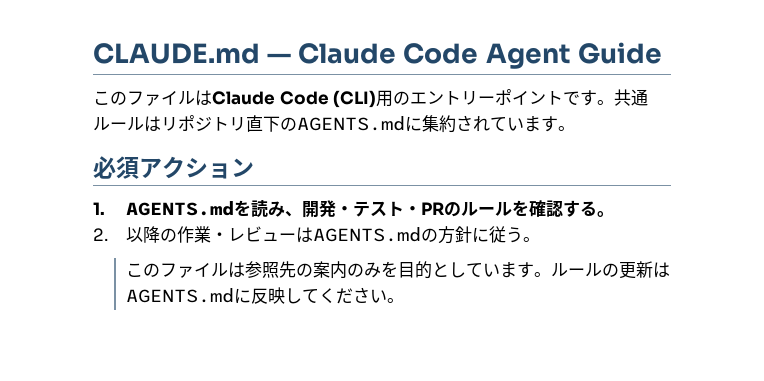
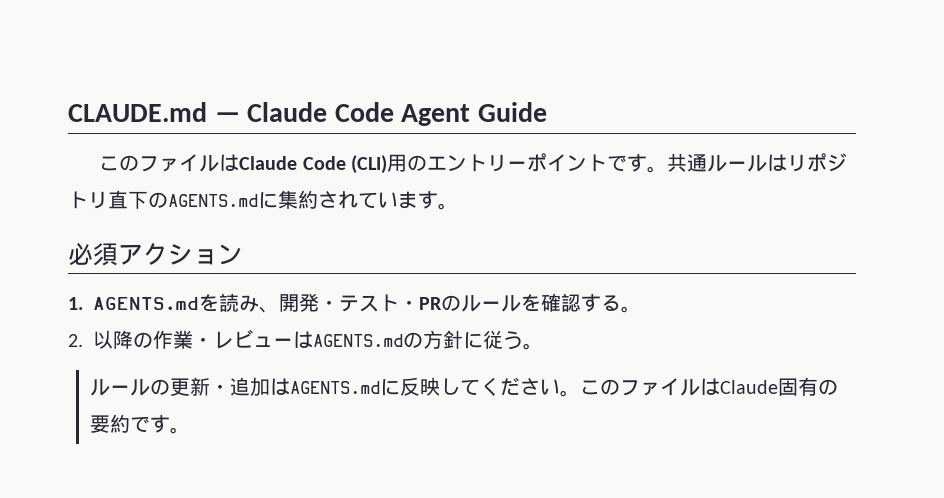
[125,261,551,279] このファイルは参照先の案内のみを目的としています。 -> (543, 346) none
(653, 269) none -> [210,377,271,397] ・追加
(404, 300) none -> [580,377,839,396] [90,414,191,434] このファイルはClaude固有の要約です。

